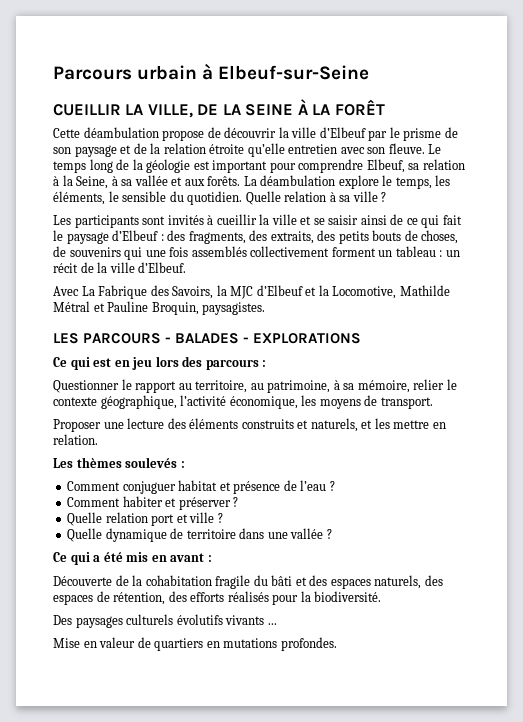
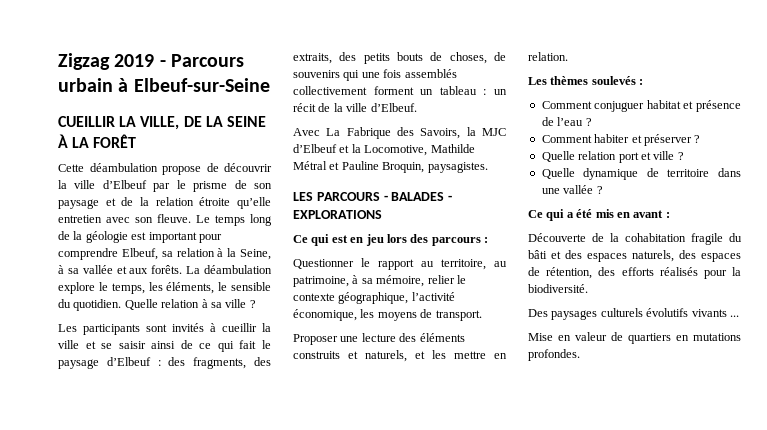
(53, 73) none -> [58,53,166,70] Zigzag 2019 -

